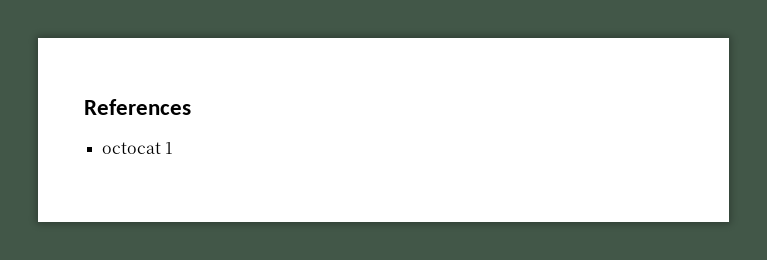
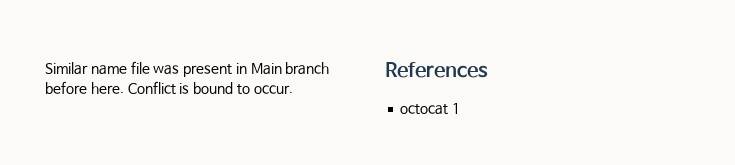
(84, 107) none -> [45,61,330,77] [45,81,293,95] Similar name file was present in Main branch before here. Conflict is bound to occur. //

